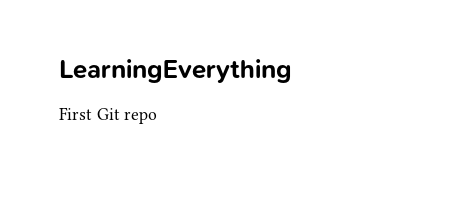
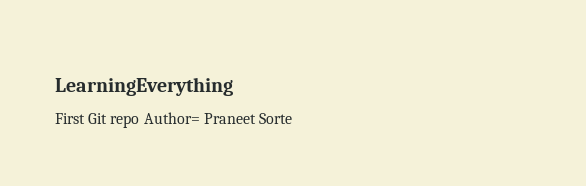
(158, 117) none -> [143,112,292,124] Author= Praneet Sorte

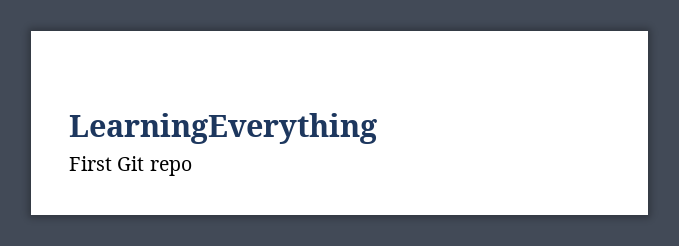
[143,112,292,124] Author= Praneet Sorte -> (192, 168) none

